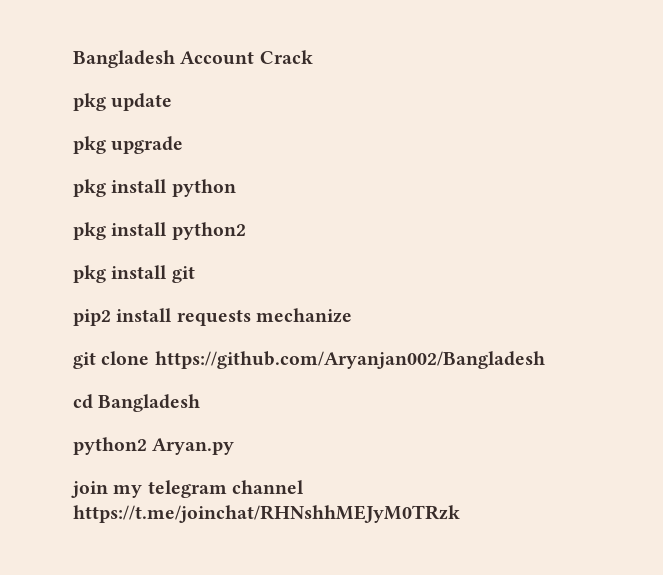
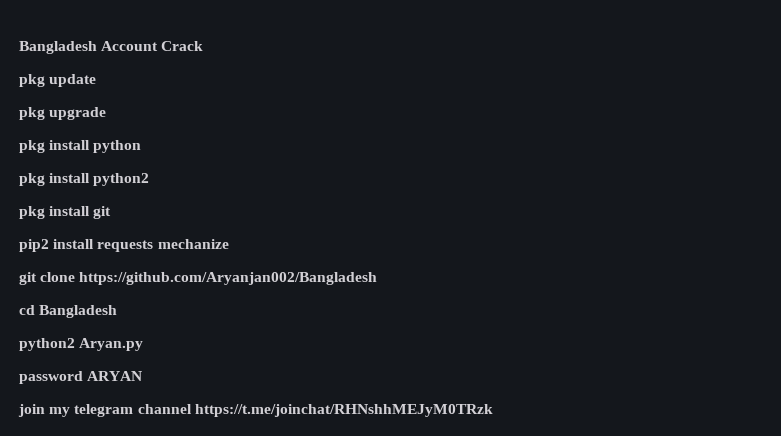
(235, 446) none -> [19,371,143,384] // password ARYAN

